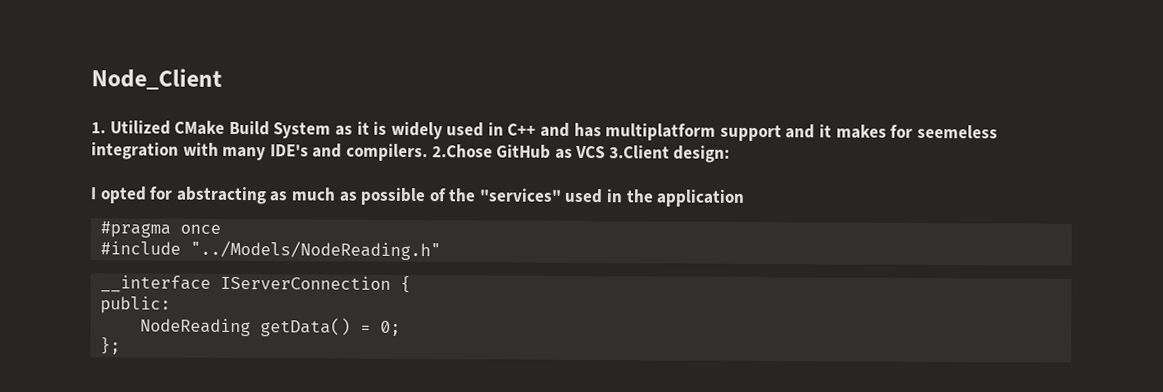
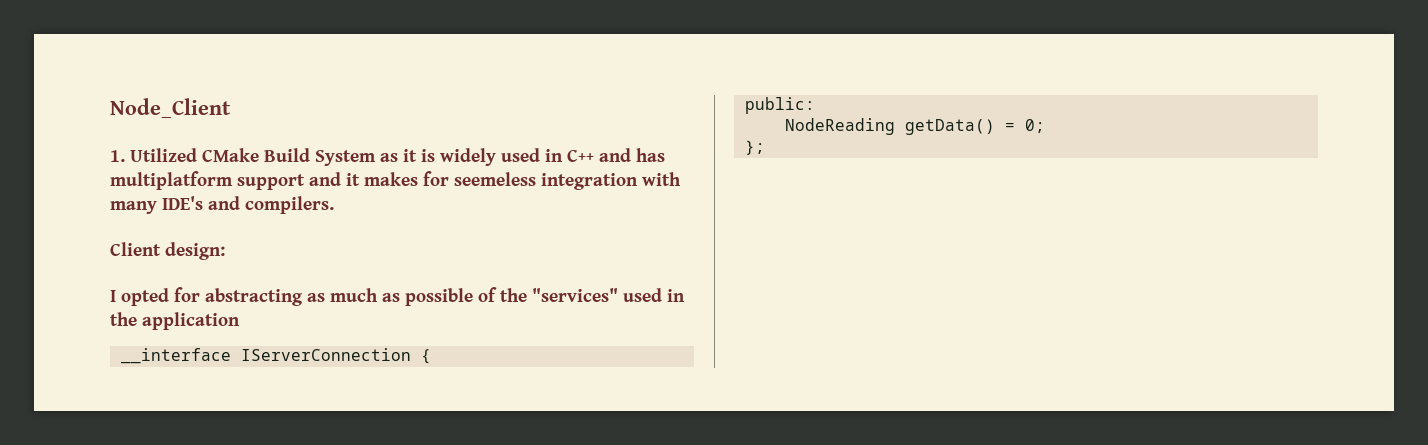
[431,144,670,159] 2.Chose GitHub as VCS 3.Client -> [110,242,161,256] // Client
[99,221,221,238] [99,240,441,261] // #pragma once // #include "../Models/NodeReading.h" -> (240, 321) none

